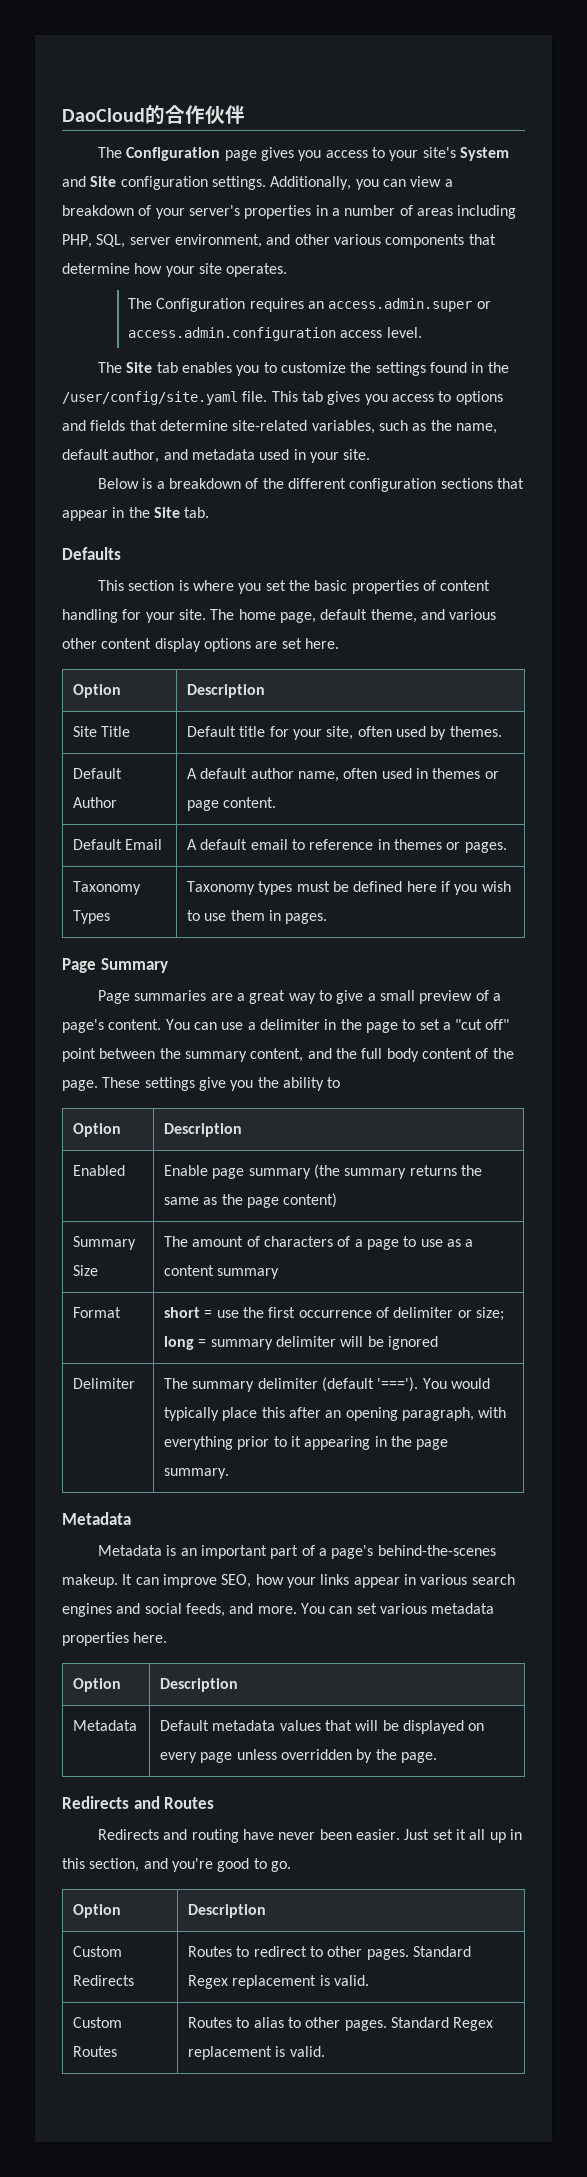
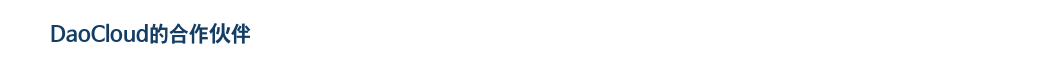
[97,147,509,161] [62,176,453,190] [62,205,517,219] [62,234,496,248] [62,263,288,277] [128,298,491,312] [128,327,422,341] [97,362,509,376] [62,391,503,405] [62,420,497,434] [62,449,371,463] [97,478,524,492] [62,507,210,521] [62,547,121,560] [97,580,491,594] [62,609,497,623] [62,638,339,652] [73,684,122,698] [187,684,266,698] [73,726,131,737] [187,726,502,740] [73,768,123,779] [73,797,118,808] [187,768,499,782] [187,797,277,811] [73,839,163,850] [187,839,507,853] [73,881,142,895] [73,910,111,924] [187,881,511,895] [187,910,328,924] [62,958,168,973] [97,990,501,1004] [62,1019,510,1033] [62,1048,514,1062] [62,1077,341,1091] [73,1123,122,1137] [164,1123,243,1137] [73,1165,126,1176] [164,1164,483,1179] [164,1193,338,1208] [73,1236,137,1250] [73,1265,99,1276] [164,1236,474,1250] [164,1265,280,1279] [73,1307,122,1318] [164,1307,505,1321] [164,1336,439,1350] [73,1378,136,1389] [164,1377,491,1392] [164,1407,507,1421] [164,1436,449,1450] [164,1468,230,1479] [62,1512,131,1525] [97,1545,496,1559] [62,1574,515,1588] [62,1603,495,1617] [62,1632,168,1646] [73,1678,122,1692] [160,1678,239,1692] [73,1720,138,1731] [160,1720,485,1734] [160,1749,438,1763] [62,1796,215,1809] [97,1829,522,1843] [62,1858,291,1872] [73,1904,122,1918] [188,1904,267,1918] [73,1946,123,1957] [73,1975,135,1986] [188,1946,472,1960] [188,1975,370,1989] [73,2017,123,2028] [73,2046,118,2057] [188,2017,494,2031] [188,2046,325,2060] // The Configuration page gives you access to your site's System and Site configuration settings. Additionally, you can view a breakdown of your server's properties in a number of areas including PHP, SQL, server environment, and other various components that determine how your site operates. // The Configuration requires an access.admin.super or access.admin.configuration access level. // The Site tab enables you to customize the settings found in the /user/config/site.yaml file. This tab gives you access to options and fields that determine site-related variables, such as the name, default author, and metadata used in your site. // Below is a breakdown of the different configuration sections that appear in the Site tab. // Defaults // This section is where you set the basic properties of content handling for your site. The home page, default theme, and various other content display options are set here. // Option | Description // Site Title | Default title for your site, often used by themes. // Default Author | A default author name, often used in themes or page content. // Default Email | A default email to reference in themes or pages. // Taxonomy Types | Taxonomy types must be defined here if you wish to use them in pages. // Page Summary // Page summaries are a great way to give a small preview of a page's content. You can use a delimiter in the page to set a "cut off" point between the summary content, and the full body content of the page. These settings give you the ability to // Option | Description // Enabled | Enable page summary (the summary returns the same as the page content) // Summary Size | The amount of characters of a page to use as a content summary // Format | short = use the first occurrence of delimiter or size; long = summary delimiter will be ignored // Delimiter | The summary delimiter (default '==='). You would typically place this after an opening paragraph, with everything prior to it appearing in the page summary. // Metadata // Metadata is an important part of a page's behind-the-scenes makeup. It can improve SEO, how your links appear in various search engines and social feeds, and more. You can set various metadata properties here. // Option | Description // Metadata | Default metadata values that will be displayed on every page unless overridden by the page. // Redirects and Routes // Redirects and routing have never been easier. Just set it all up in this section, and you're good to go. // Option | Description // Custom Redirects | Routes to redirect to other pages. Standard Regex replacement is valid. // Custom Routes | Routes to alias to other pages. Standard Regex replacement is valid. -> (251, 33) none

